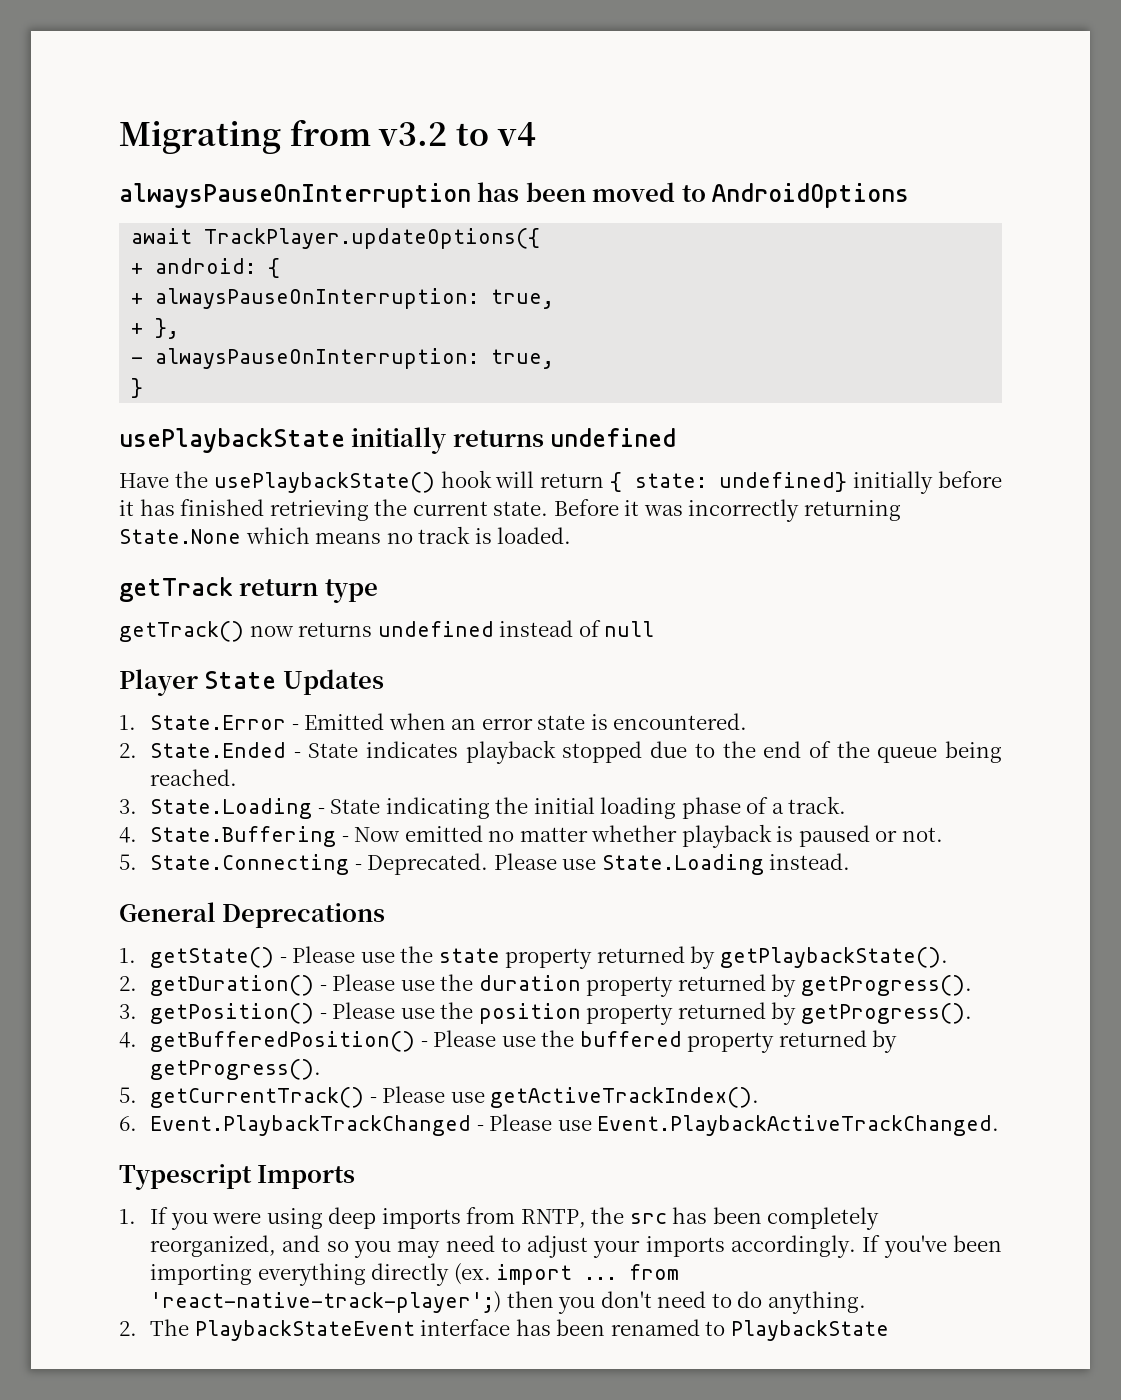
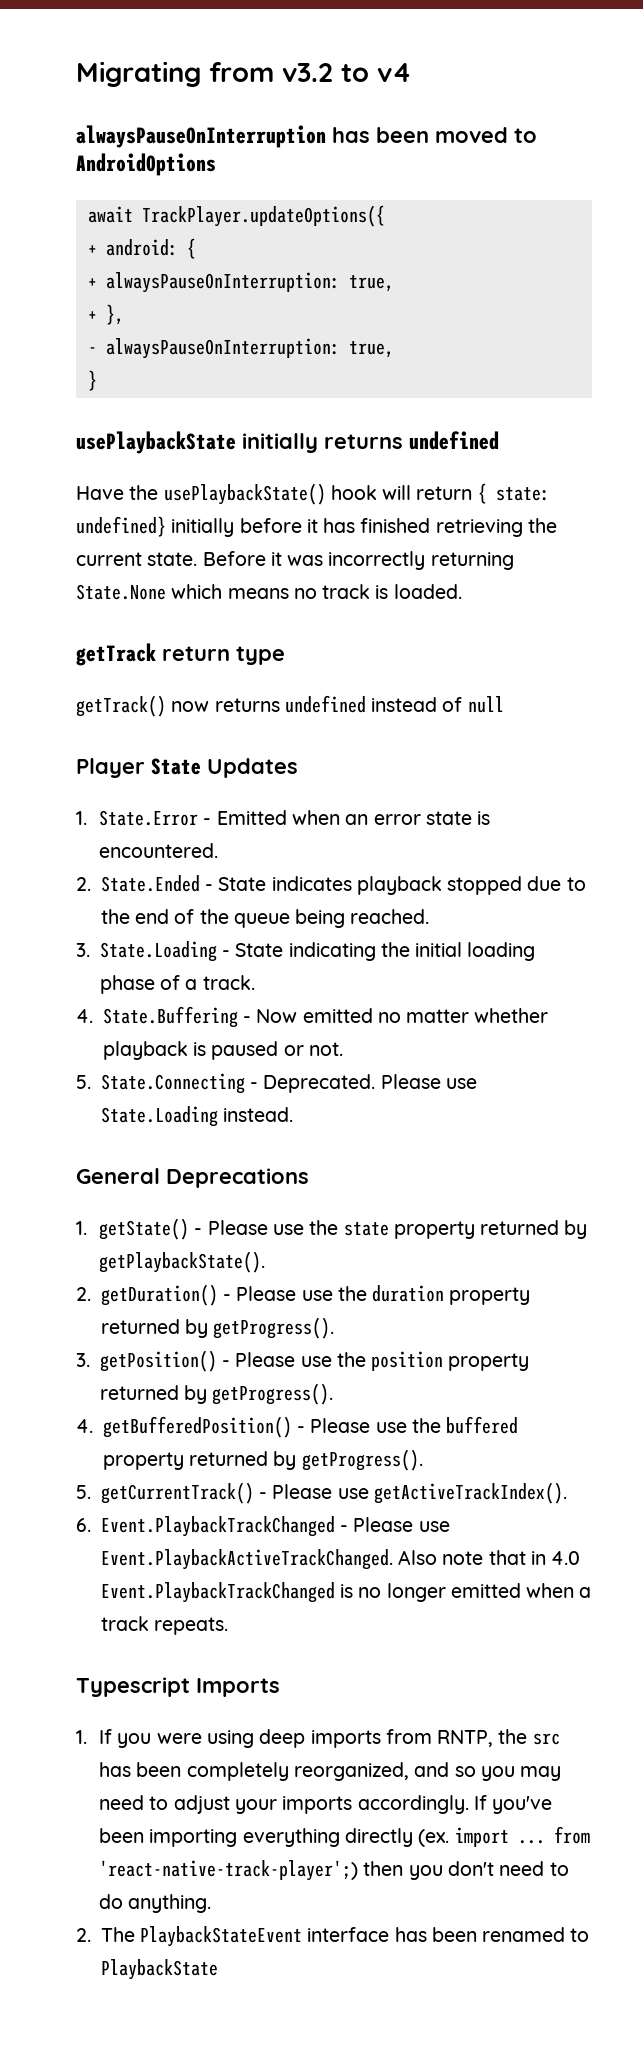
(1000, 1125) none -> [398,1550,581,1565] [100,1582,592,1603] [100,1616,229,1635] Also note that in 4.0 Event.PlaybackTrackChanged is no longer emitted when a track repeats.

